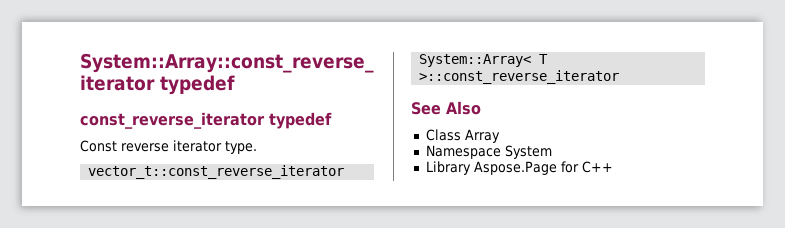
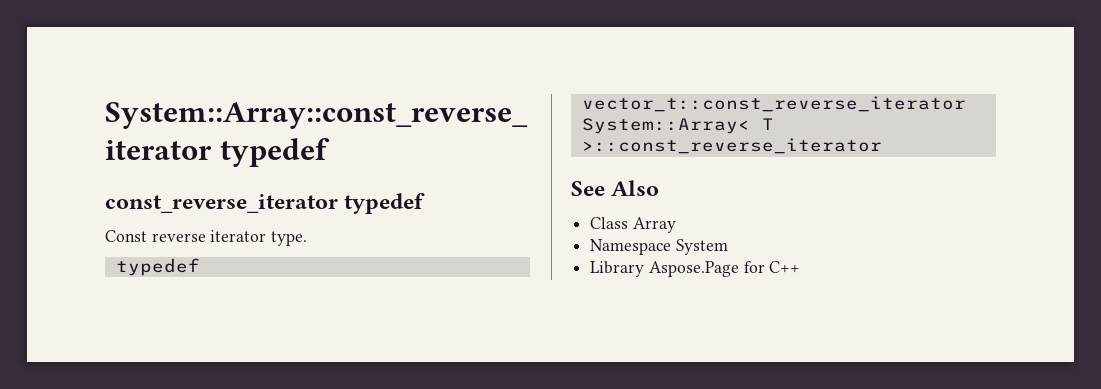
(257, 147) none -> [115,258,200,276] typedef

